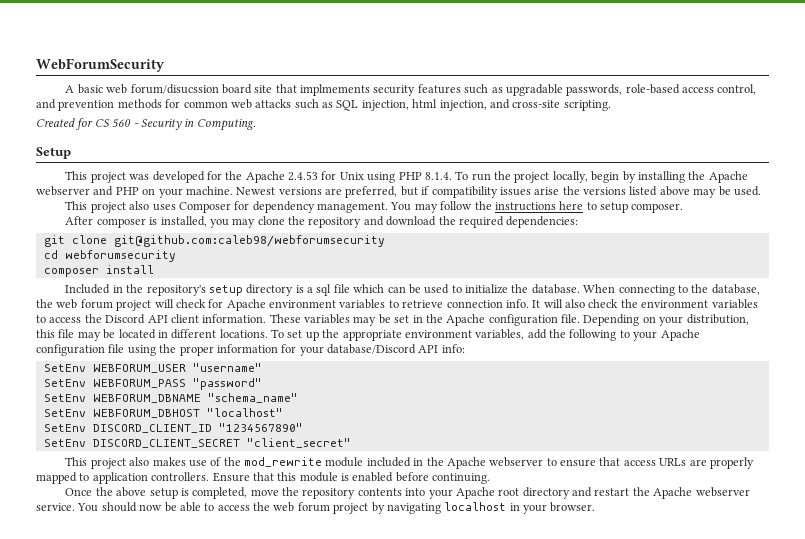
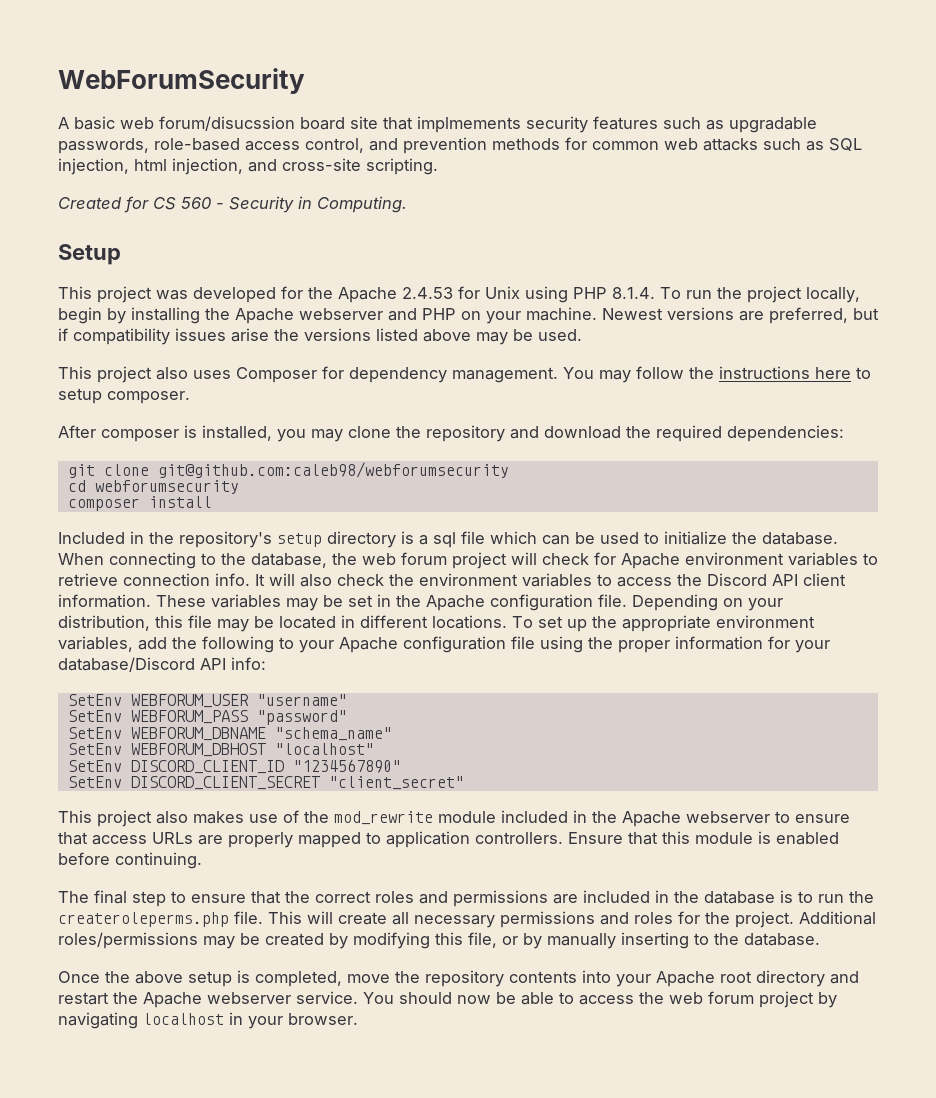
(491, 478) none -> [58,890,874,907] [58,911,876,928] [58,932,820,949] // The final step to ensure that the correct roles and permissions are included in the database is to run the createroleperms.php file. This will create all necessary permissions and roles for the project. Additional roles/permissions may be created by modifying this file, or by manually inserting to the database.

